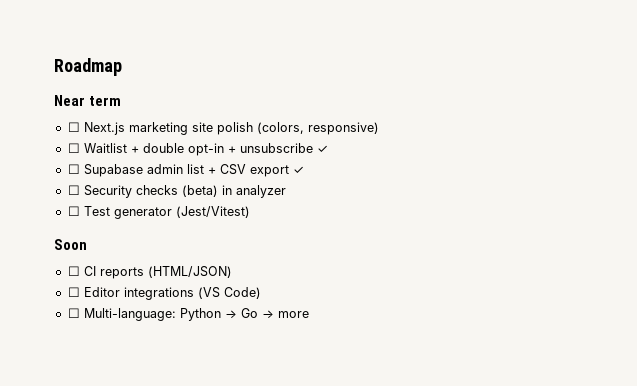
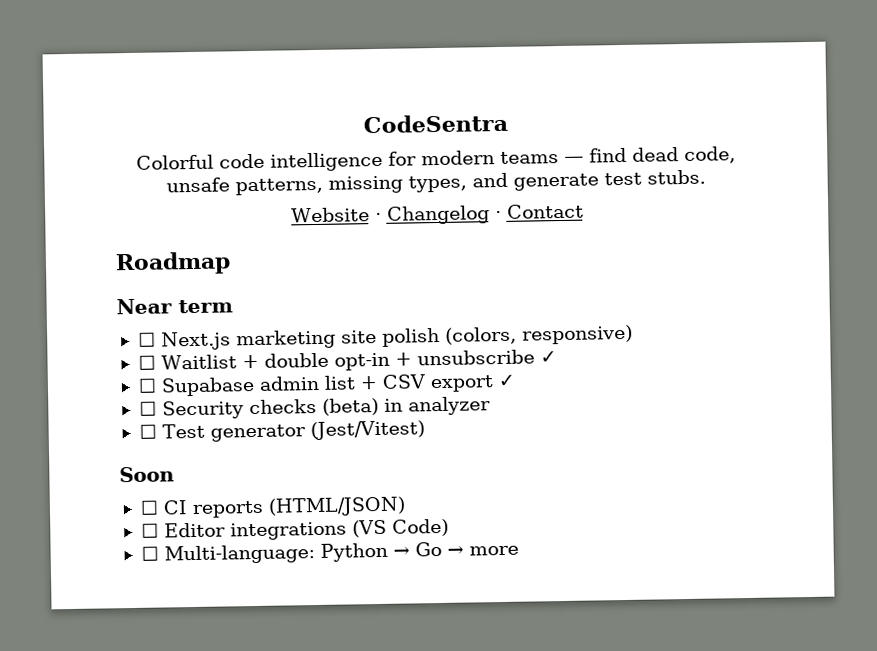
(54, 67) none -> [362,113,508,134] [136,146,736,172] [166,169,706,196] [290,203,584,225] CodeSentra // Colorful code intelligence for modern teams — find dead code, unsafe patterns, missing types, and generate test stubs. // Website · Changelog · Contact //

